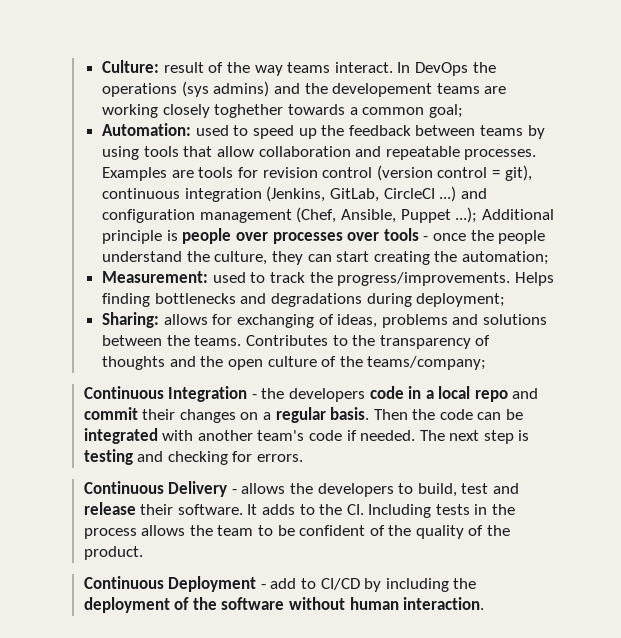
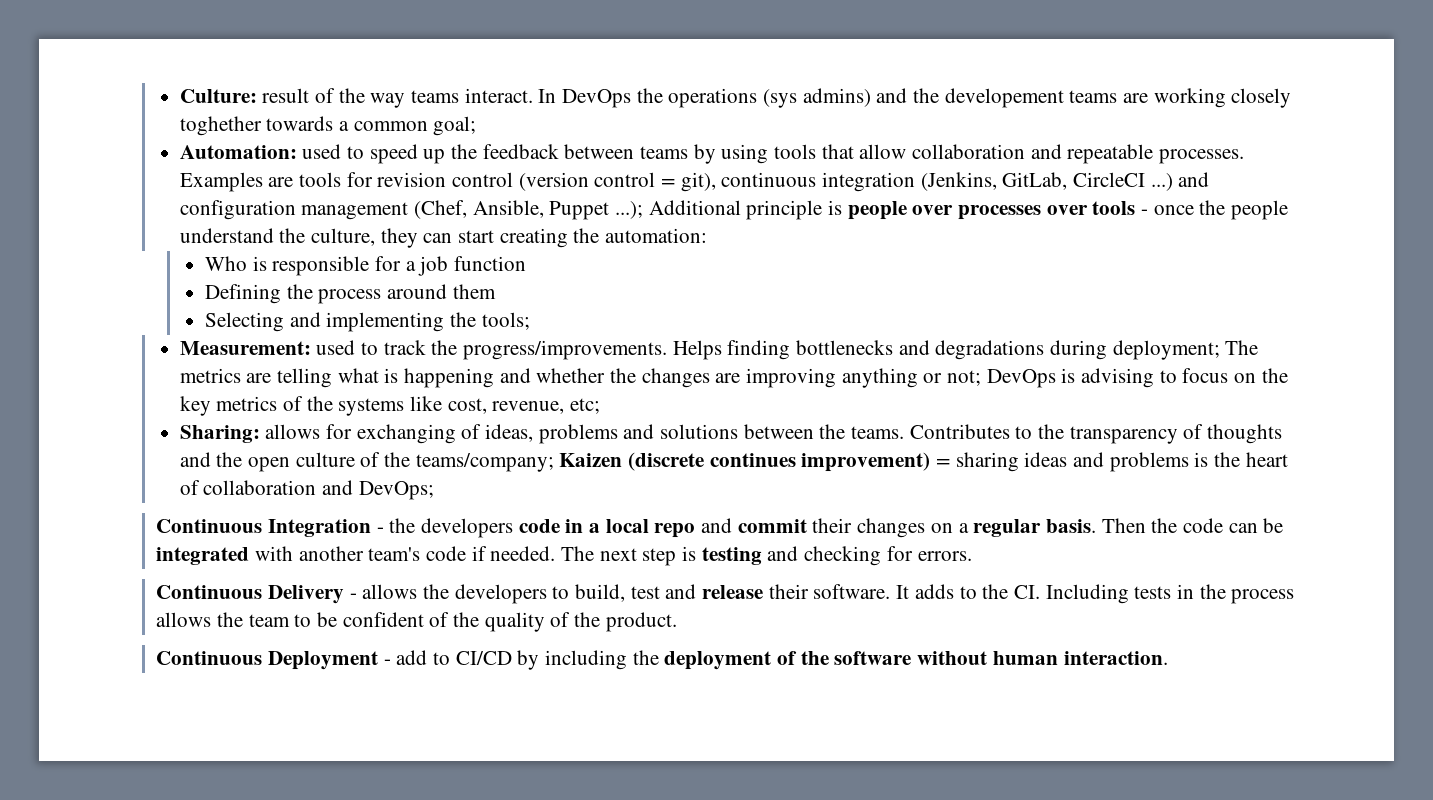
[462,251,550,265] automation; -> [604,228,707,243] [204,256,527,276] [204,284,496,304] [204,312,530,332] automation: // Who is responsible for a job function // Defining the process around them // Selecting and implementing the tools;
(506, 300) none -> [1225,340,1259,355] [179,368,1288,388] [179,396,600,416] The metrics are telling what is happening and whether the changes are improving anything or not; DevOps is advising to focus on the key metrics of the systems like cost, revenue, etc;
(487, 363) none -> [559,452,1288,472] [179,480,434,500] Kaizen (discrete continues improvement) = sharing ideas and problems is the heart of collaboration and DevOps;

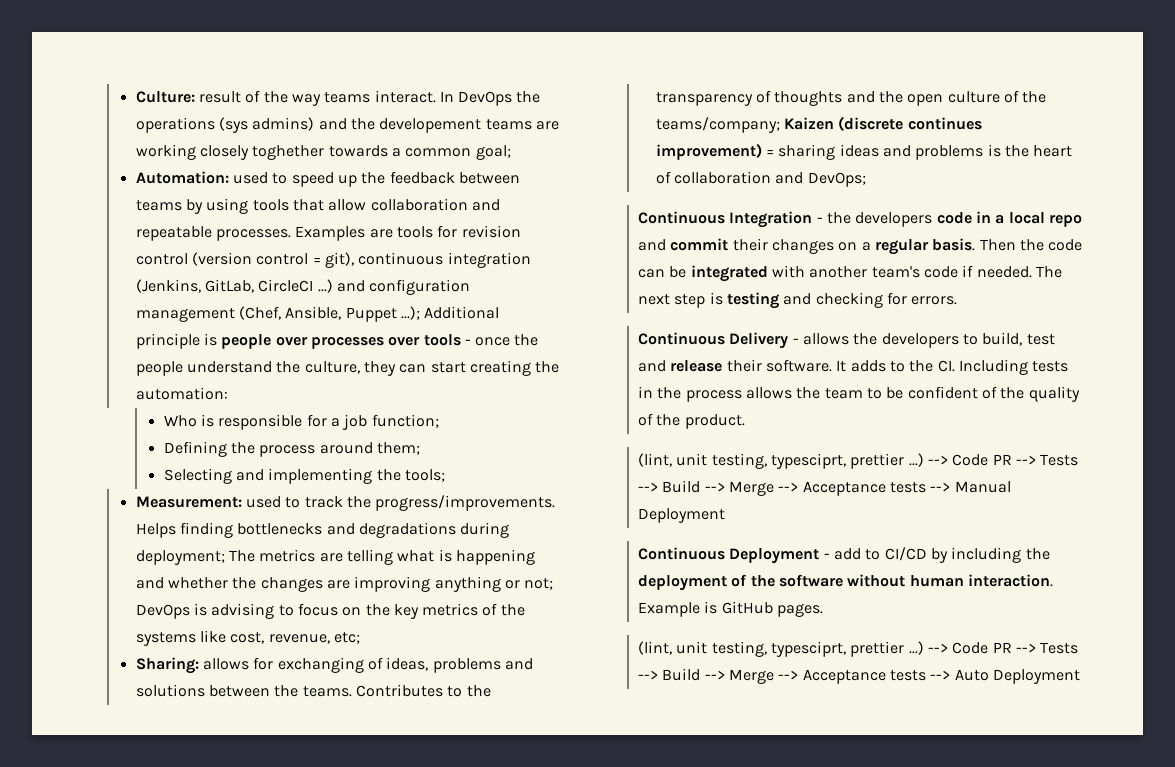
[454,256,527,271] function -> [371,414,439,428] function;
[452,284,496,299] them -> [376,442,420,455] them;
(677, 622) none -> [637,453,1079,469] [637,480,1011,496] [637,508,725,523] // (lint, unit testing, typesciprt, prettier ...) --> Code PR --> Tests --> Build --> Merge --> Acceptance tests --> Manual Deployment
(1168, 658) none -> [637,601,823,617] [637,641,1079,657] [637,668,1080,684] Example is GitHub pages. // (lint, unit testing, typesciprt, prettier ...) --> Code PR --> Tests --> Build --> Merge --> Acceptance tests --> Auto Deployment

